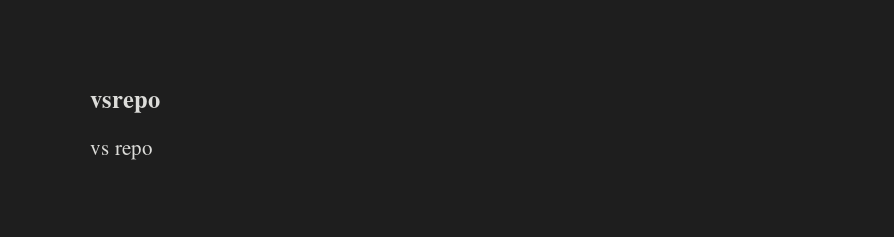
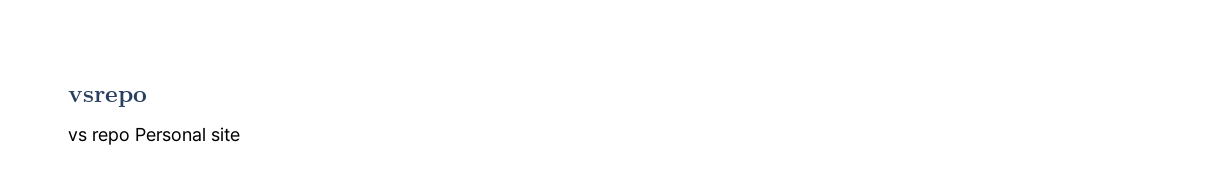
(153, 152) none -> [135,127,240,142] Personal site

